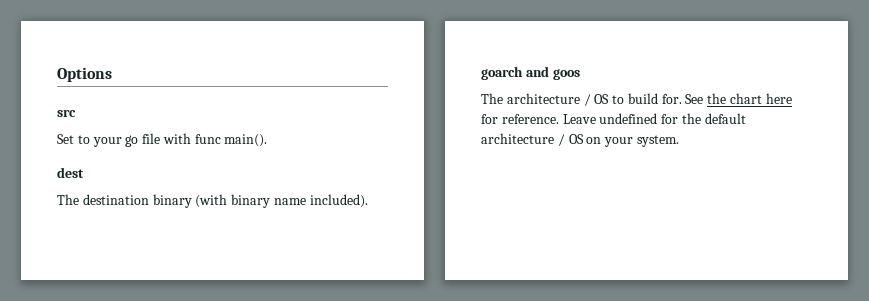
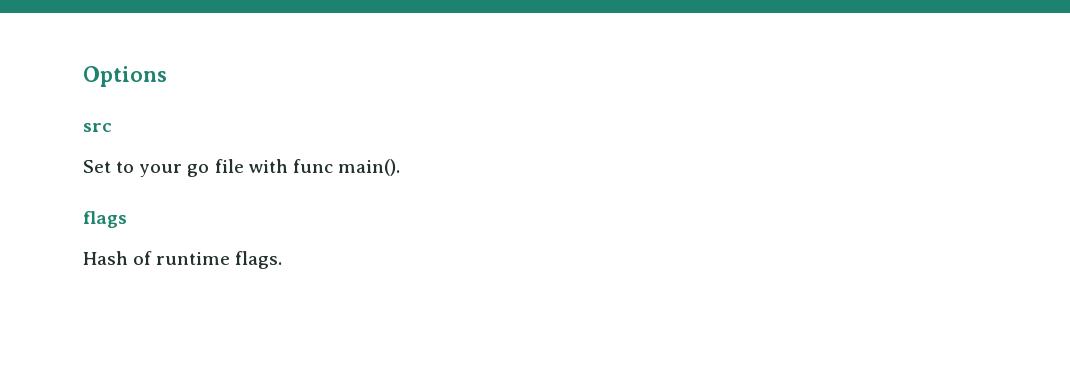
[57,167,84,178] [57,194,368,208] [481,66,580,80] [481,93,792,106] [481,113,746,124] [481,133,679,147] dest // The destination binary (with binary name included). // goarch and goos // The architecture / OS to build for. See the chart here for reference. Leave undefined for the default architecture / OS on your system. -> [83,211,127,228] [83,251,283,269] flags // Hash of runtime flags.

